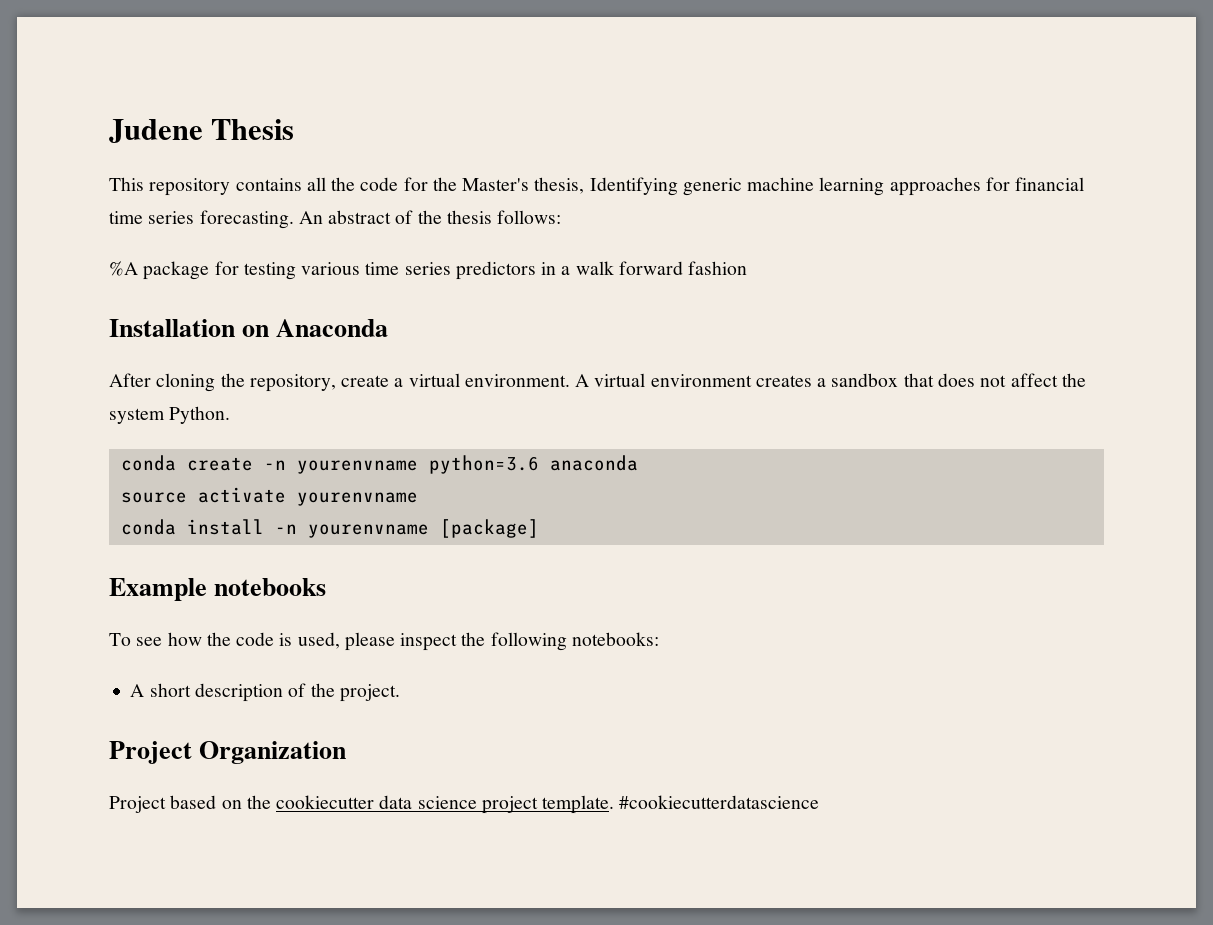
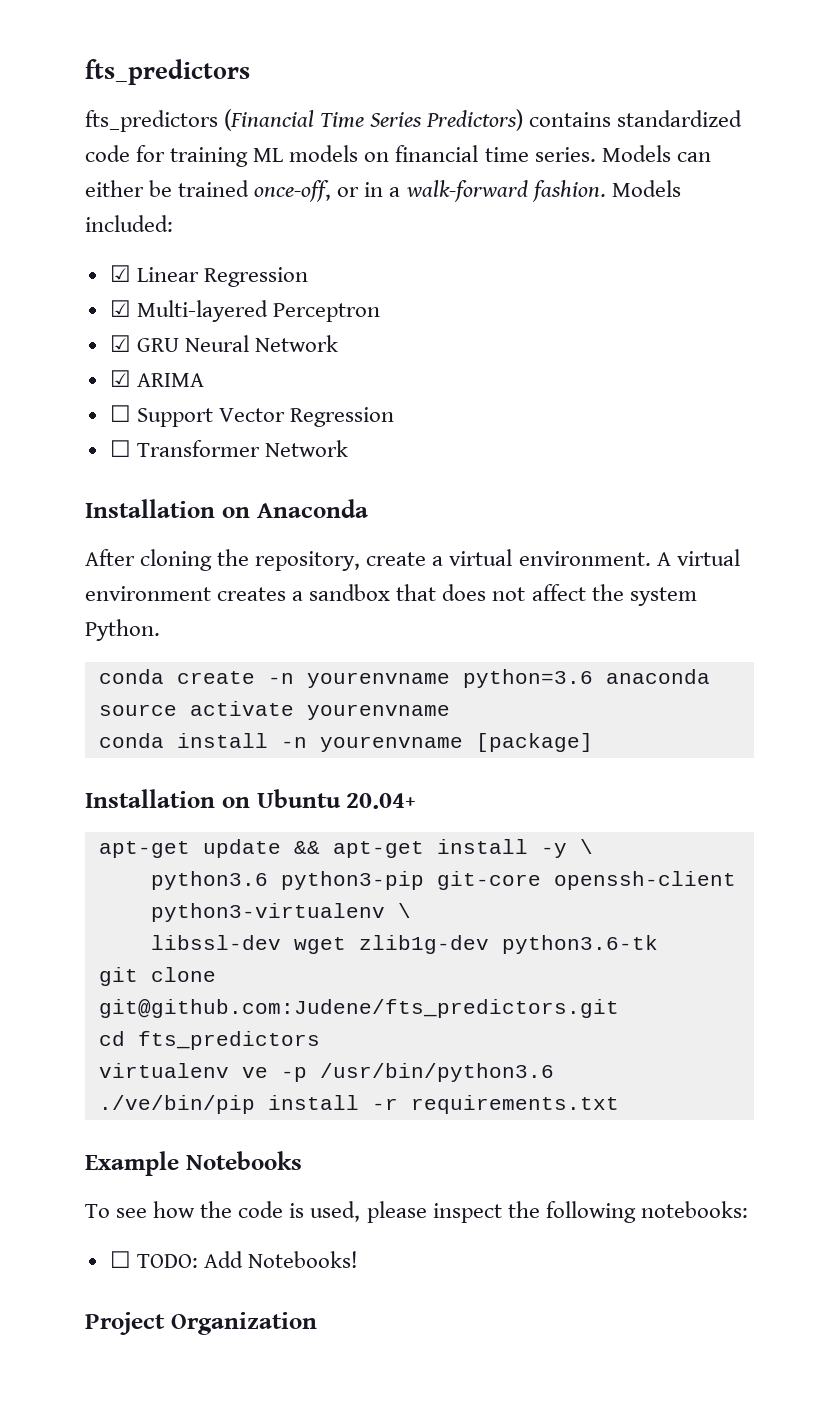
[109,119,295,143] [109,177,1085,196] [109,210,562,229] [109,261,748,280] Judene Thesis // This repository contains all the code for the Master's thesis, Identifying generic machine learning approaches for financial time series forecasting. An abstract of the thesis follows: // %A package for testing various time series predictors in a walk forward fashion -> [85,59,250,85] [85,109,743,132] [85,145,711,167] [85,180,681,202] [85,215,173,232] [109,265,308,287] [109,300,380,322] [109,335,338,352] [109,370,204,387] [109,405,394,427] [109,440,348,457] fts_predictors // fts_predictors (Financial Time Series Predictors) contains standardized code for training ML models on financial time series. Models can either be trained once-off, or in a walk-forward fashion. Models included: // ☑ Linear Regression // ☑ Multi-layered Perceptron // ☑ GRU Neural Network // ☑ ARIMA // ☐ Support Vector Regression // ☐ Transformer Network
(539, 528) none -> [85,789,417,809] [98,839,593,858] [150,871,736,890] [150,903,411,922] [150,935,658,954] [98,967,216,986] [98,999,619,1018] [98,1031,320,1050] [98,1063,554,1082] [98,1095,619,1114] // Installation on Ubuntu 20.04+ // apt-get update && apt-get install -y \ // python3.6 python3-pip git-core openssh-client python3-virtualenv \ // libssl-dev wget zlib1g-dev python3.6-tk // git clone git@github.com:Judene/fts_predictors.git // cd fts_predictors // virtualenv ve -p /usr/bin/python3.6 // ./ve/bin/pip install -r requirements.txt
[214,578,327,596] notebooks -> [185,1151,302,1170] Notebooks
[130,683,400,702] [109,741,347,764] [109,795,820,814] A short description of the project. // Project Organization // Project based on the cookiecutter data science project template. #cookiecutterdatascience -> [109,1251,358,1268] [85,1312,317,1335] ☐ TODO: Add Notebooks! // Project Organization

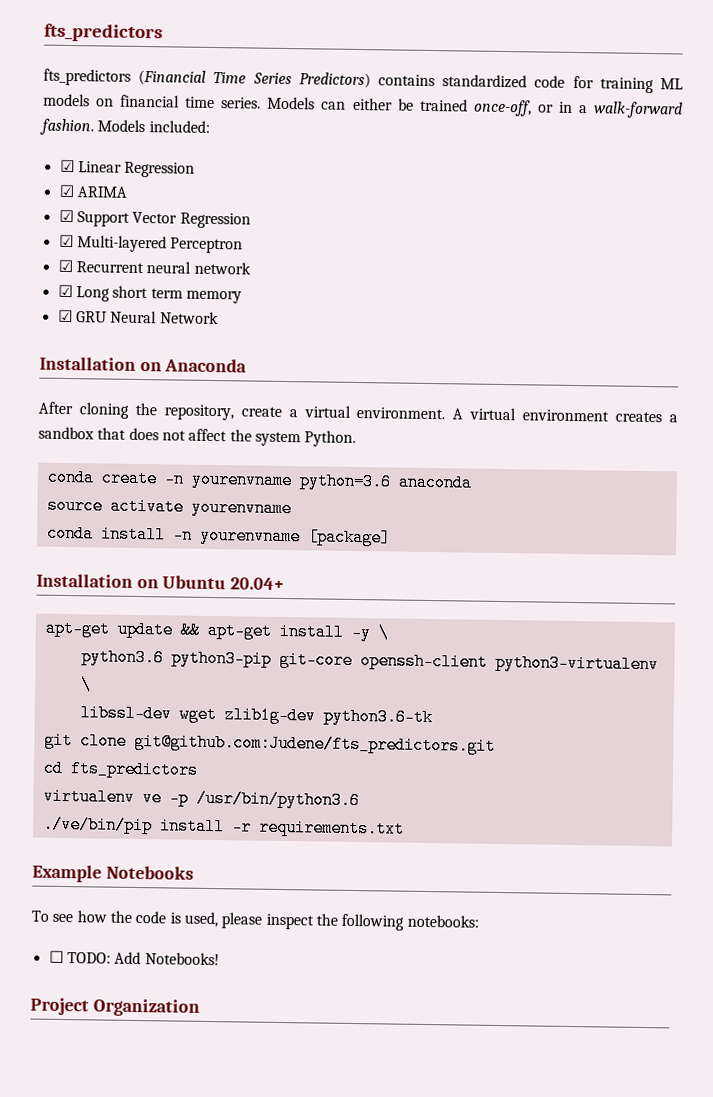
[136,300,380,322] [109,335,338,352] [109,370,204,387] [109,405,394,427] [109,440,260,457] Multi-layered Perceptron // ☑ GRU Neural Network // ☑ ARIMA // ☐ Support Vector Regression // ☐ Transformer -> [76,186,127,198] [58,209,251,229] [58,234,244,254] [57,259,251,275] [57,284,242,304] [57,309,158,324] ARIMA // ☑ Support Vector Regression // ☑ Multi-layered Perceptron // ☑ Recurrent neural network // ☑ Long short term memory // ☑ GRU Neural

